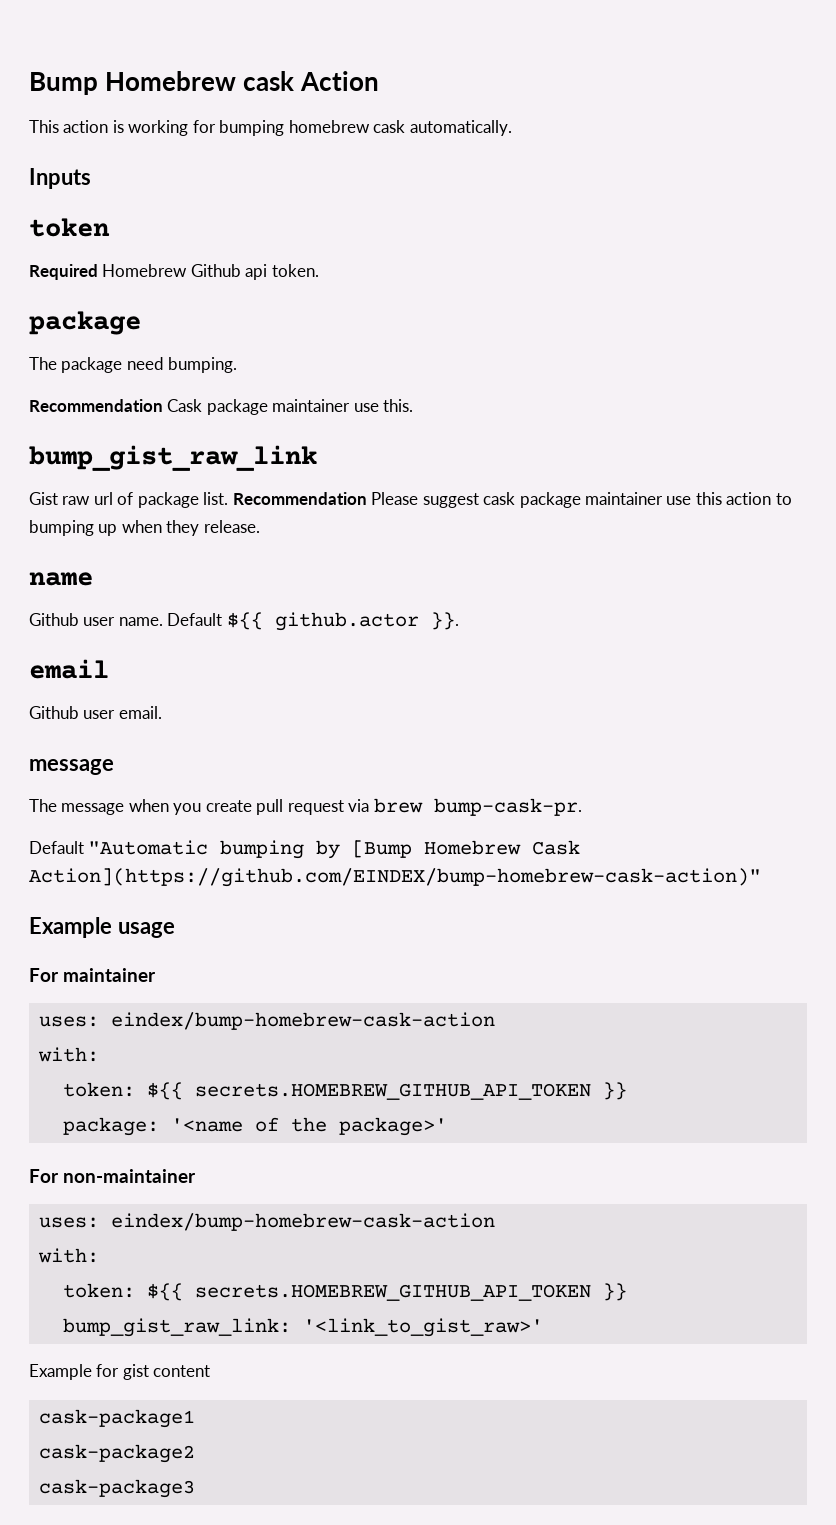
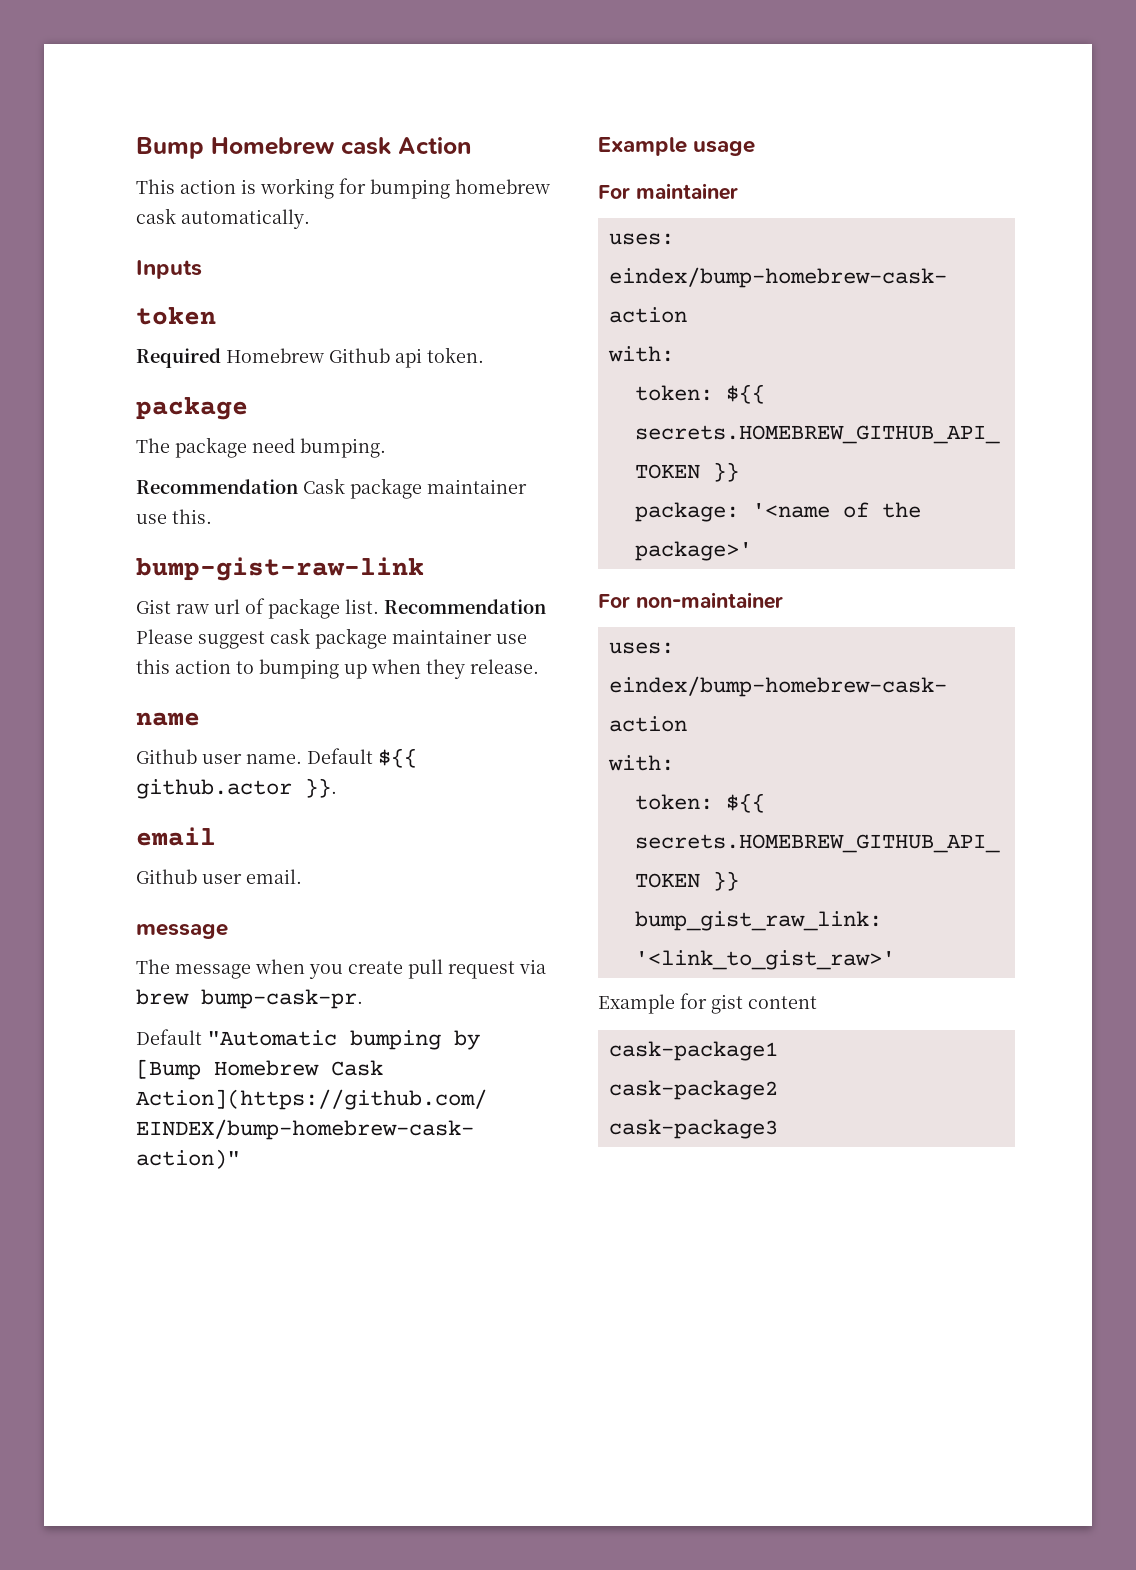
[29,445,317,471] bump_gist_raw_link -> [136,557,424,581] bump-gist-raw-link

